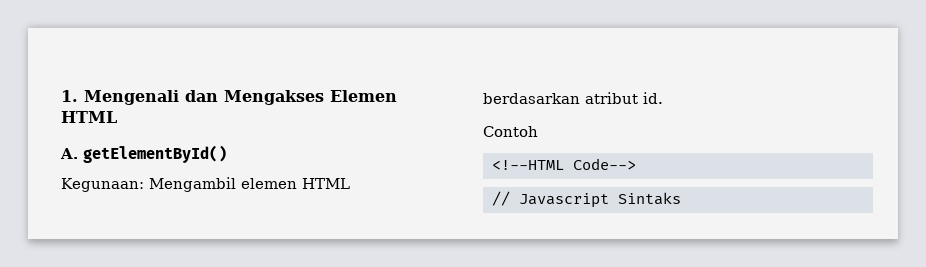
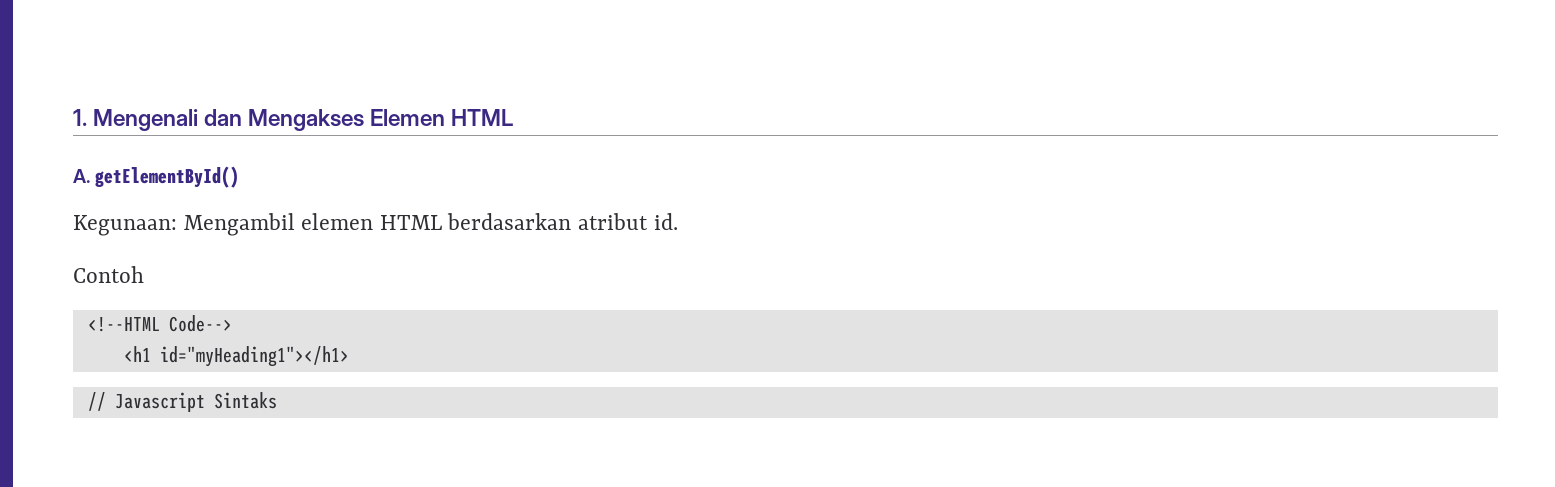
(636, 164) none -> [123,346,349,367] // <h1 id="myHeading1"></h1>

